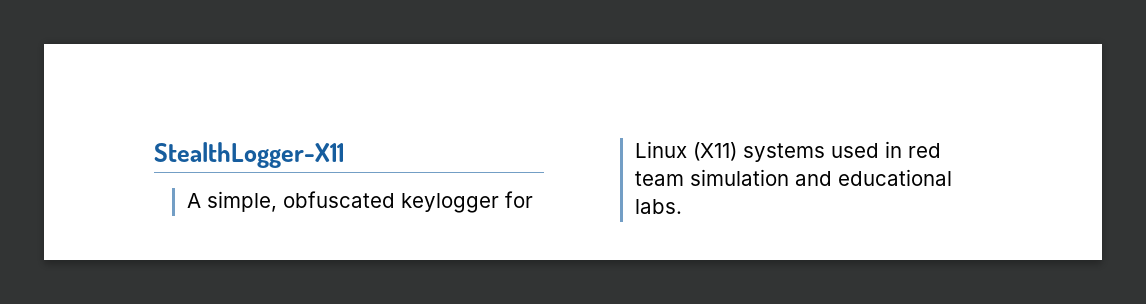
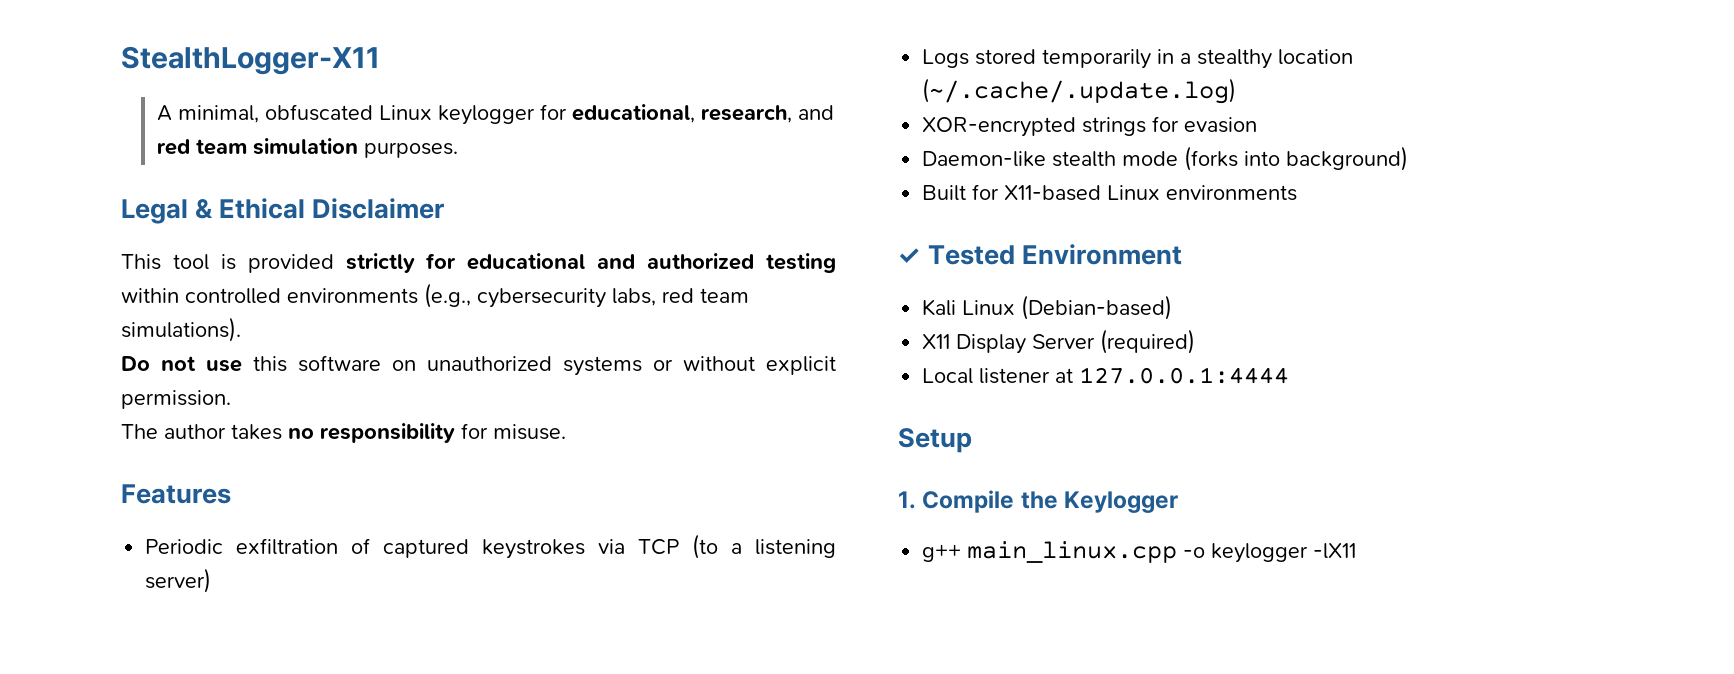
[206,191,533,213] [634,141,941,162] [634,169,952,186] [634,199,682,214] simple, obfuscated keylogger for Linux (X11) systems used in red team simulation and educational labs. -> [177,104,834,125] [156,138,458,158] [121,198,445,224] [121,253,837,273] [121,283,749,308] [121,317,241,342] [121,355,836,376] [121,390,231,409] [121,423,566,443] [121,484,231,504] [145,534,836,559] [145,568,212,593] [922,49,1354,69] [922,78,1237,104] [922,116,1258,137] [922,146,1409,171] [922,184,1298,201] [898,244,1183,265] [922,295,1173,320] [922,329,1196,354] [922,367,1290,384] [898,428,972,453] [898,490,1179,513] [922,541,1357,563] minimal, obfuscated Linux keylogger for educational, research, and red team simulation purposes. // Legal & Ethical Disclaimer // This tool is provided strictly for educational and authorized testing within controlled environments (e.g., cybersecurity labs, red team simulations). // Do not use this software on unauthorized systems or without explicit permission. // The author takes no responsibility for misuse. // Features // Periodic exfiltration of captured keystrokes via TCP (to a listening server) // Logs stored temporarily in a stealthy location (~/.cache/.update.log) // XOR-encrypted strings for evasion // Daemon-like stealth mode (forks into background) // Built for X11-based Linux environments // ✓ Tested Environment // Kali Linux (Debian-based) // X11 Display Server (required) // Local listener at 127.0.0.1:4444 // Setup // 1. Compile the Keylogger // g++ main_linux.cpp -o keylogger -lX11

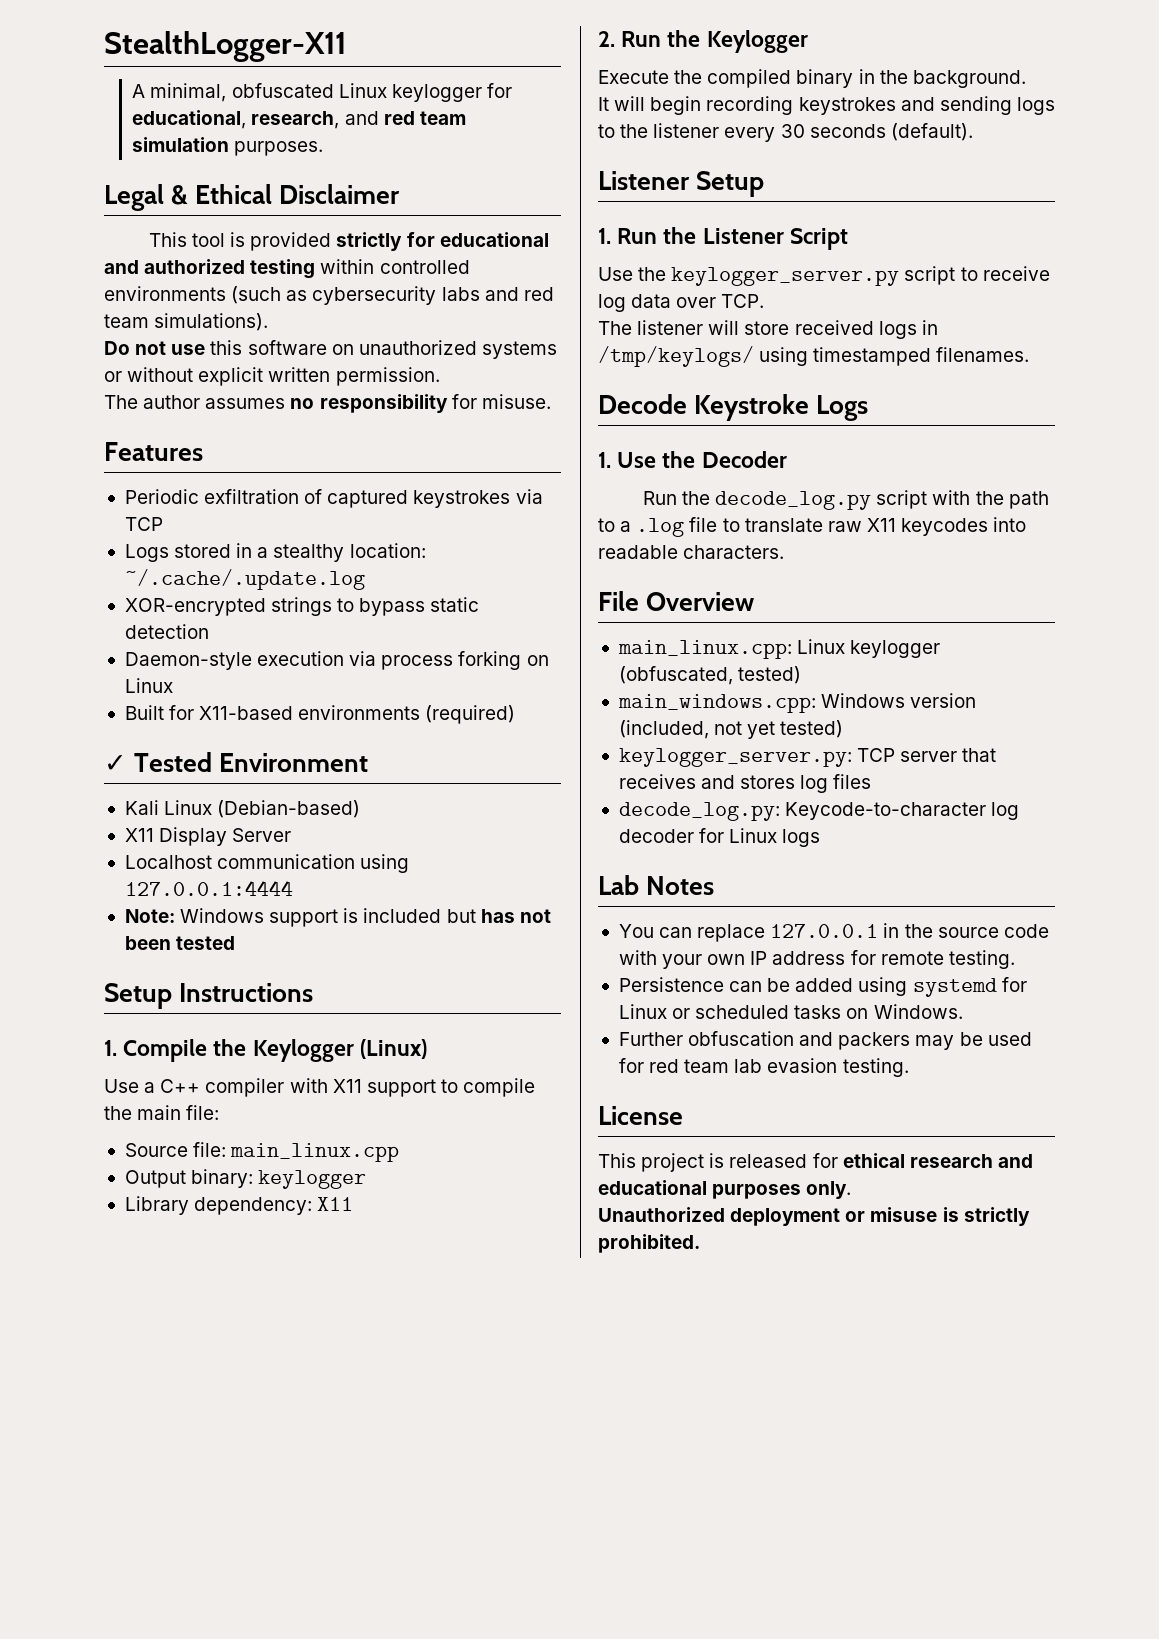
[424,283,656,308] (e.g., cybersecurity labs, -> [231,286,519,305] (such as cybersecurity labs and
(836, 365) none -> [268,367,331,382] written
[231,424,282,440] takes -> [205,398,286,409] assumes
[692,534,836,559] [145,568,212,593] (to a listening server) -> (163, 524) none
[1042,49,1152,69] temporarily -> (232, 551) none
[1278,49,1354,65] [922,78,1237,104] location (~/.cache/.update.log) -> [349,543,426,558] [124,569,365,590] location: ~/.cache/.update.log
[1152,116,1258,133] [922,146,1409,171] for evasion // Daemon-like stealth mode (forks into background) -> [337,597,480,616] [124,624,209,639] [124,651,549,670] [124,678,173,693] to bypass static detection // Daemon-style execution via process forking on Linux
[1107,185,1298,201] Linux environments -> [298,705,516,724] environments (required)
[1100,329,1196,354] [922,367,1290,384] [898,428,972,453] (required) // Local listener at 127.0.0.1:4444 // Setup -> [124,854,410,873] [124,880,293,896] [124,908,551,927] [124,936,236,950] [104,983,314,1009] // Localhost communication using 127.0.0.1:4444 // Note: Windows support is included but has not been tested // Setup Instructions
[922,544,962,562] // g++ -> [359,1039,427,1059] [104,1078,536,1097] [104,1105,220,1120] [124,1142,227,1157] (Linux) // Use a C++ compiler with X11 support to compile the main file: // Source file:
[1183,543,1357,563] -o keylogger -lX11 -> [124,1169,367,1189] [124,1196,354,1215] [598,30,808,53] [598,69,1026,88] [598,96,1055,115] [598,123,973,142] [598,171,765,197] [598,227,848,250] [598,266,1050,286] [598,294,765,312] [598,320,938,339] [598,346,1030,367] [598,394,869,421] [598,451,787,468] [642,490,1049,510] [598,517,1027,537] [598,545,785,559] [598,591,755,611] [617,639,941,659] [618,666,802,685] [617,693,977,713] [618,720,844,739] [618,748,997,767] [618,774,872,793] [618,802,1020,821] [618,828,821,847] [598,875,715,895] [618,923,1049,942] [618,950,1015,969] [618,977,1027,997] [618,1004,963,1019] [618,1031,1032,1050] [618,1058,909,1077] [598,1106,683,1125] [598,1153,1033,1172] [598,1180,852,1199] [598,1207,1030,1226] [598,1234,700,1253] // Output binary: keylogger // Library dependency: X11 // 2. Run the Keylogger // Execute the compiled binary in the background. // It will begin recording keystrokes and sending logs to the listener every 30 seconds (default). // Listener Setup // 1. Run the Listener Script // Use the keylogger_server.py script to receive log data over TCP. // The listener will store received logs in /tmp/keylogs/ using timestamped filenames. // Decode Keystroke Logs // 1. Use the Decoder // Run the decode_log.py script with the path to a .log file to translate raw X11 keycodes into readable characters. // File Overview // main_linux.cpp: Linux keylogger (obfuscated, tested) // main_windows.cpp: Windows version (included, not yet tested) // keylogger_server.py: TCP server that receives and stores log files // decode_log.py: Keycode-to-character log decoder for Linux logs // Lab Notes // You can replace 127.0.0.1 in the source code with your own IP address for remote testing. // Persistence can be added using systemd for Linux or scheduled tasks on Windows. // Further obfuscation and packers may be used for red team lab evasion testing. // License // This project is released for ethical research and educational purposes only. // Unauthorized deployment or misuse is strictly prohibited.

